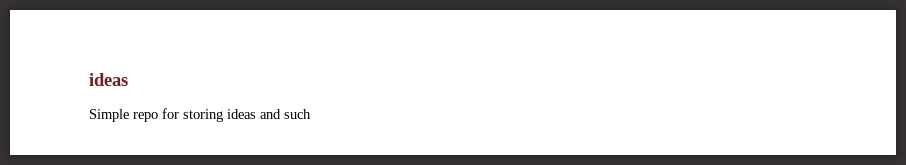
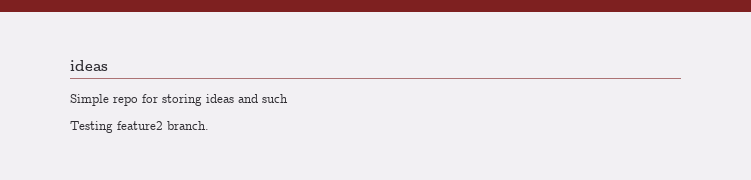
(311, 114) none -> [70,121,209,133] // Testing feature2 branch.

